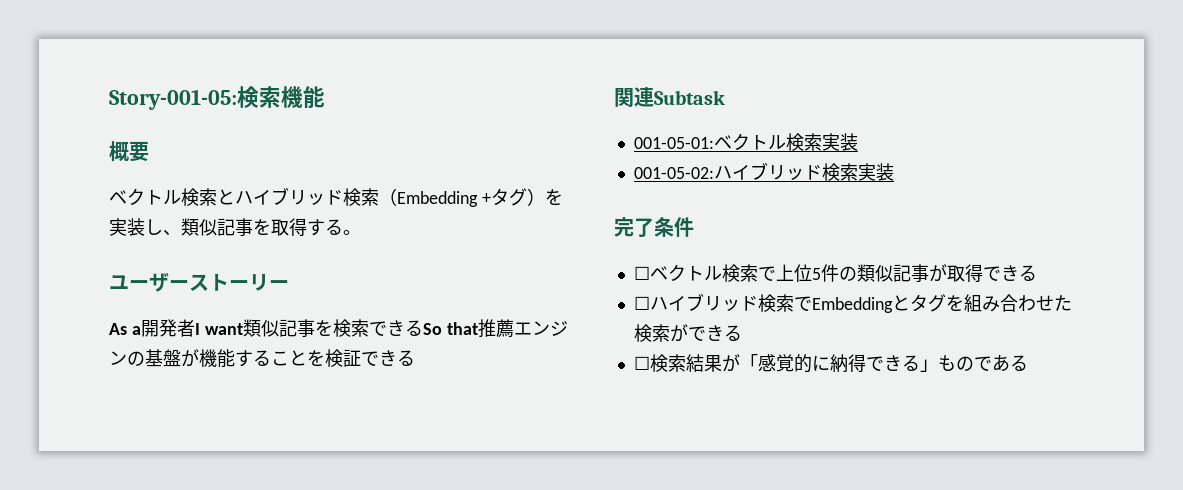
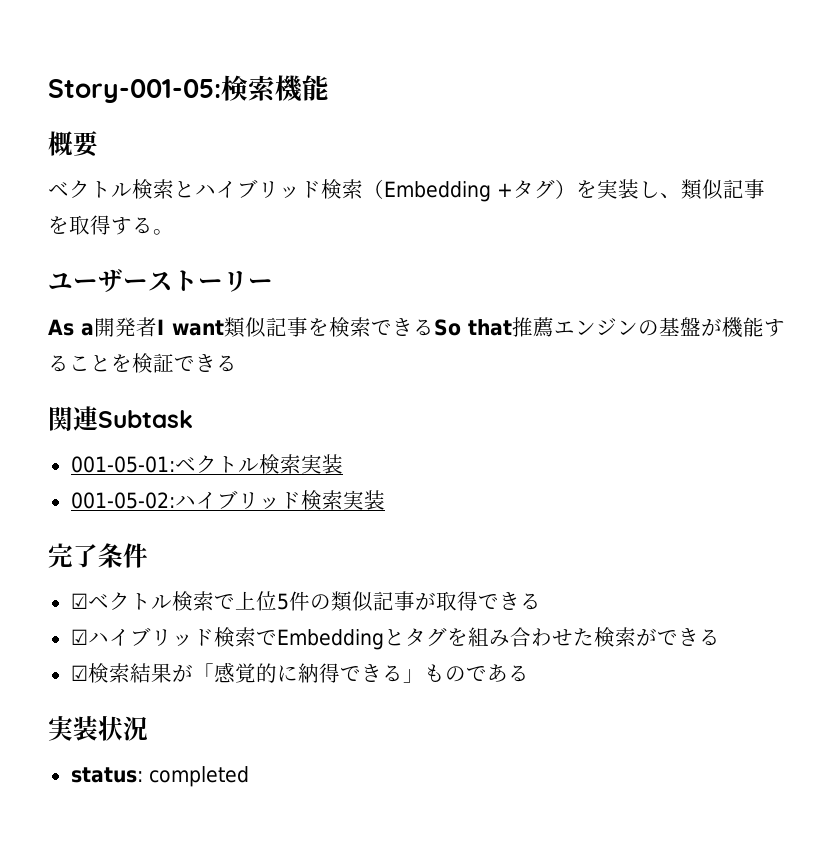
[633,266,650,280] ☐ -> [70,593,88,609] ☑
[633,296,650,310] ☐ -> [70,629,88,645] ☑
[633,356,650,370] ☐ -> [70,665,88,681] ☑
(1028, 363) none -> [48,716,148,741] [70,766,249,787] // 実装状況 // status: completed

